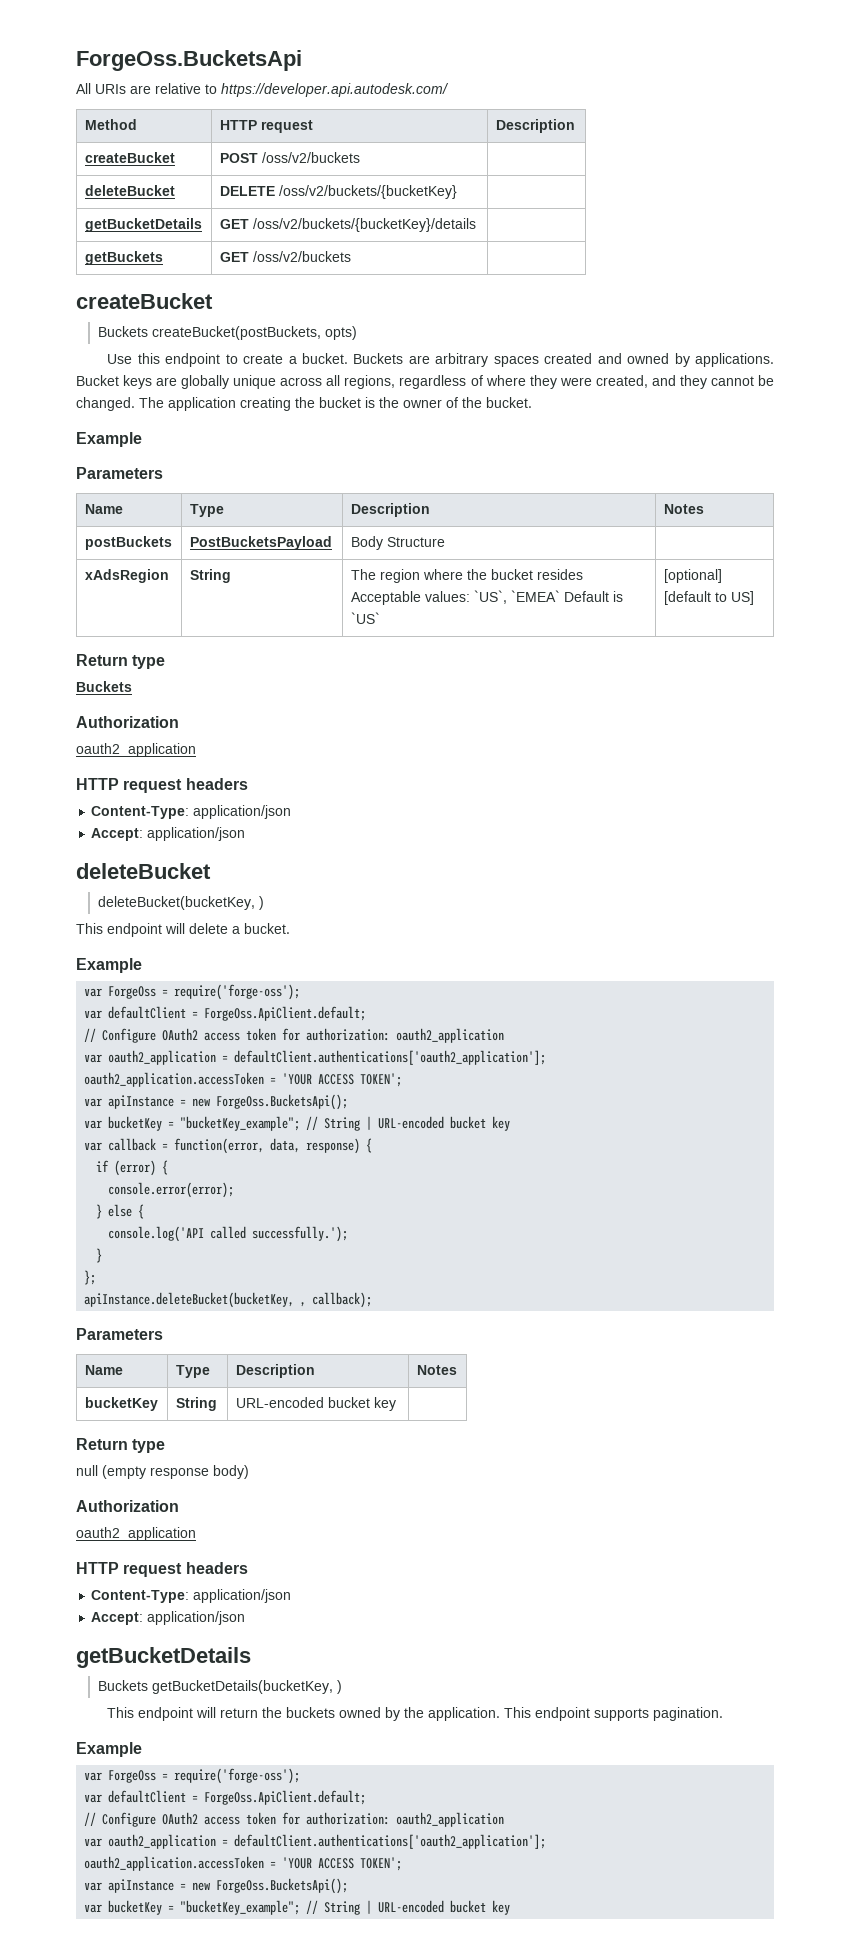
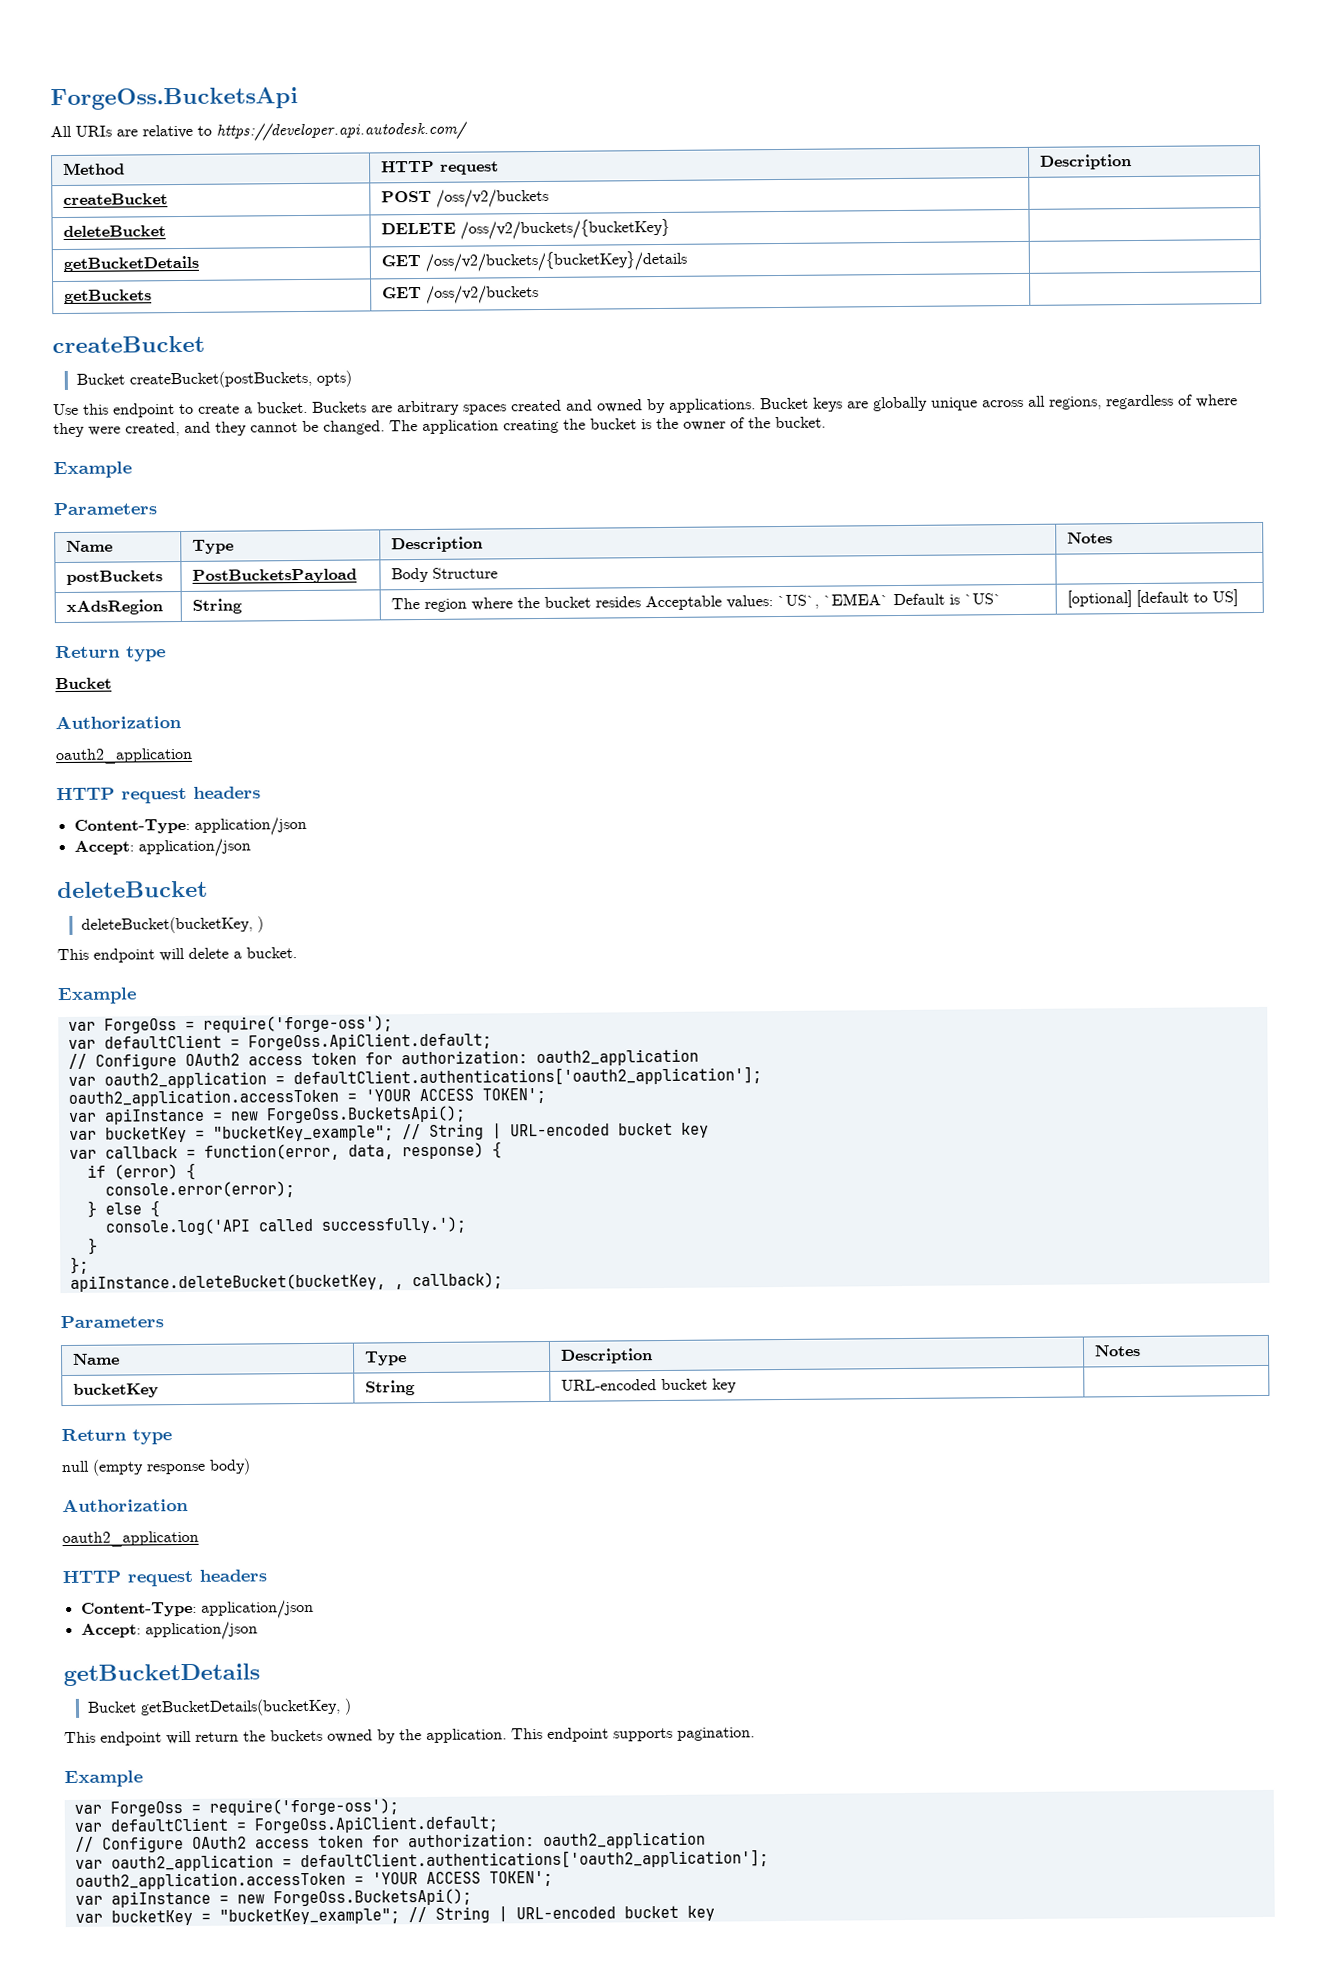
[97,326,148,337] Buckets -> [75,373,125,385] Bucket
[76,681,132,692] Buckets -> [55,677,112,690] Bucket
[97,1680,148,1691] Buckets -> [86,1701,137,1713] Bucket

